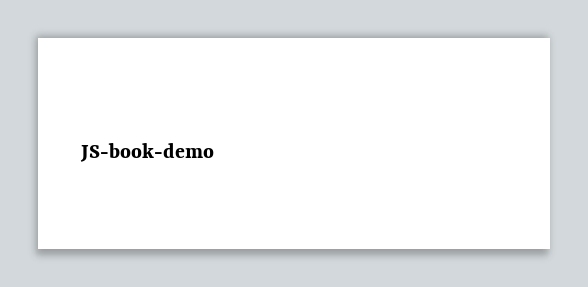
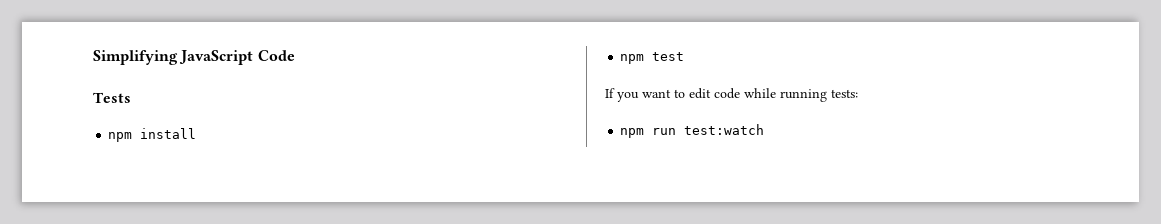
[80,143,214,162] JS-book-demo -> [93,50,295,65] [93,92,131,103] [108,128,197,142] [620,52,685,64] [605,88,858,102] [620,124,765,138] Simplifying JavaScript Code // Tests // npm install // npm test // If you want to edit code while running tests: // npm run test:watch

